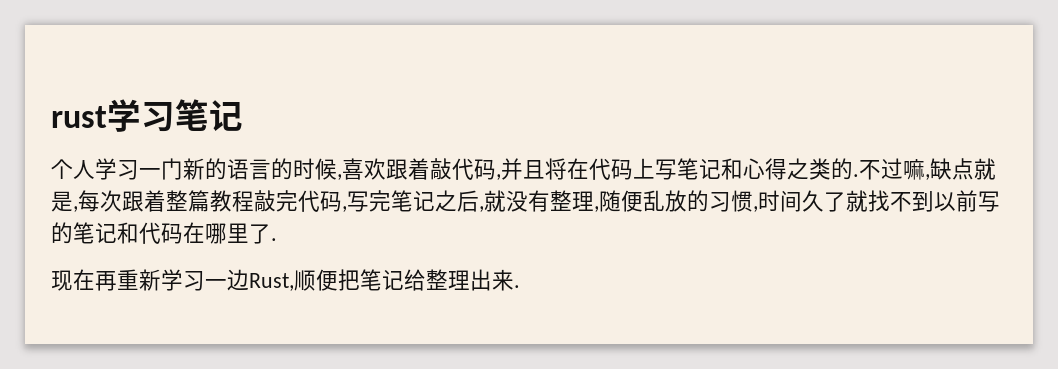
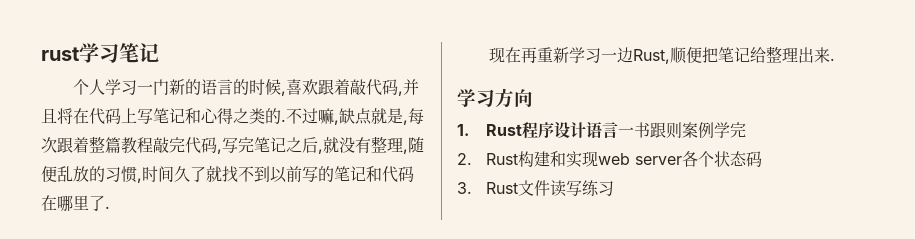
(520, 286) none -> [457,88,533,108] [457,122,747,139] [457,151,763,168] [457,180,615,197] // 学习方向 // 1. Rust程序设计语言一书跟则案例学完 // 2. Rust构建和实现web server各个状态码 // 3. Rust文件读写练习

